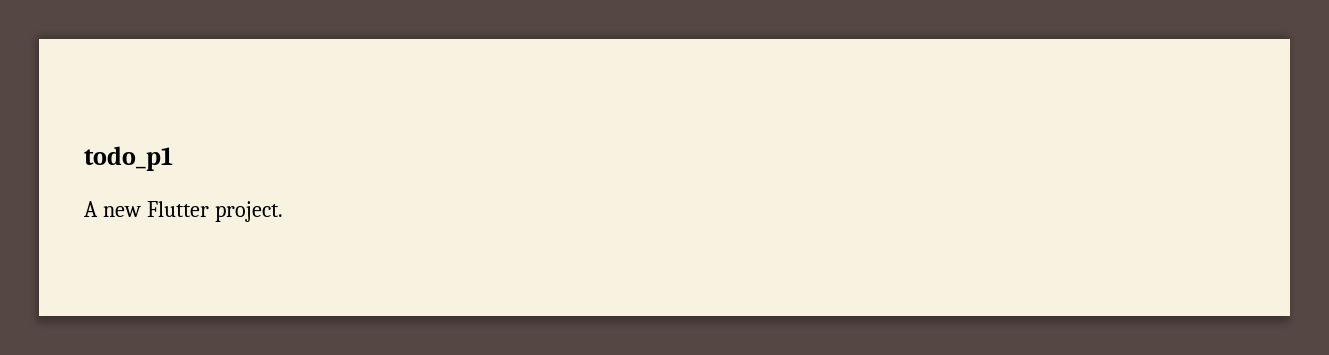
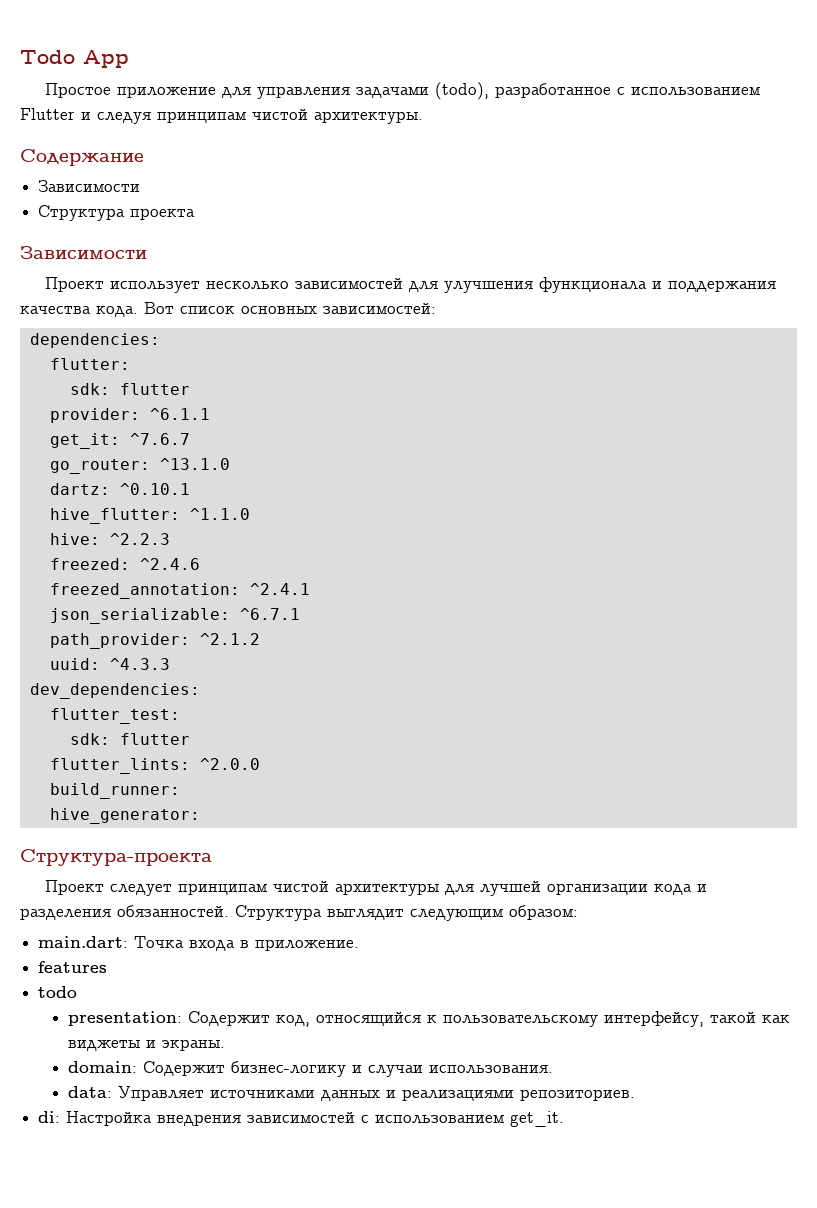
[84,146,173,171] [84,201,283,222] todo_p1 // A new Flutter project. -> [20,50,129,68] [45,82,761,100] [20,108,423,124] [20,149,144,166] [38,180,141,192] [38,205,196,221] [20,246,147,259] [45,277,777,293] [20,302,436,317] [29,333,160,348] [49,358,130,370] [69,383,190,395] [49,408,210,423] [49,433,190,449] [49,458,230,474] [49,483,190,495] [49,508,250,524] [49,533,170,545] [49,558,200,570] [49,583,310,599] [49,608,300,624] [49,633,260,649] [49,658,170,670] [29,683,200,699] [49,708,180,724] [69,733,190,745] [49,758,260,774] [49,783,180,799] [49,808,200,824] [20,849,212,866] [45,880,708,896] [20,905,578,921] [38,936,360,951] [38,961,108,973] [38,986,78,998] [67,1011,790,1027] [67,1039,225,1051] [67,1061,553,1077] [67,1086,635,1101] [38,1111,565,1127] Todo App // Простое приложение для управления задачами (todo), разработанное с использованием Flutter и следуя принципам чистой архитектуры. // Содержание // Зависимости // Структура проекта // Зависимости // Проект использует несколько зависимостей для улучшения функционала и поддержания качества кода. Вот список основных зависимостей: // dependencies: // flutter: // sdk: flutter // provider: ^6.1.1 // get_it: ^7.6.7 // go_router: ^13.1.0 // dartz: ^0.10.1 // hive_flutter: ^1.1.0 // hive: ^2.2.3 // freezed: ^2.4.6 // freezed_annotation: ^2.4.1 // json_serializable: ^6.7.1 // path_provider: ^2.1.2 // uuid: ^4.3.3 // dev_dependencies: // flutter_test: // sdk: flutter // flutter_lints: ^2.0.0 // build_runner: // hive_generator: // Структура-проекта // Проект следует принципам чистой архитектуры для лучшей организации кода и разделения обязанностей. Структура выглядит следующим образом: // main.dart: Точка входа в приложение. // features // todo // presentation: Содержит код, относящийся к пользовательскому интерфейсу, такой как виджеты и экраны. // domain: Содержит бизнес-логику и случаи использования. // data: Управляет источниками данных и реализациями репозиториев. // di: Настройка внедрения зависимостей с использованием get_it.

